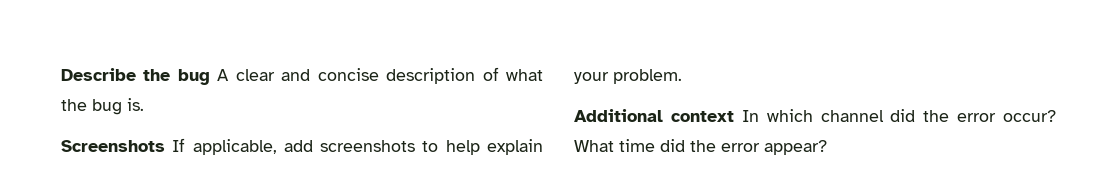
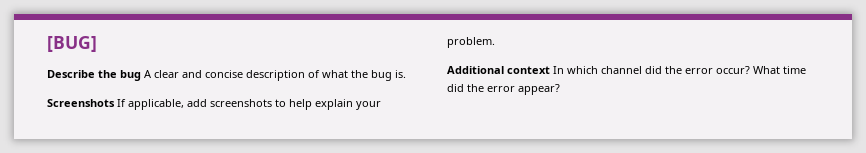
(61, 74) none -> [47,36,97,52] [BUG] //

